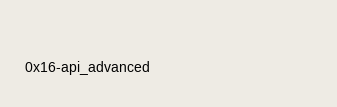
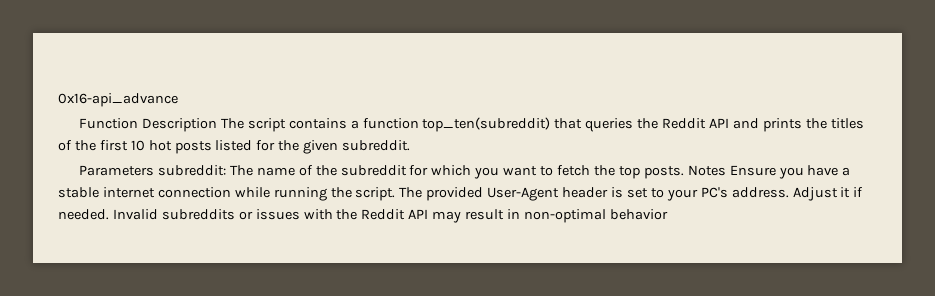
[25,61,150,75] 0x16-api_advanced -> [58,93,178,107] [79,117,864,132] [58,140,411,154] [79,165,851,179] [58,187,864,201] [58,209,668,223] 0x16-api_advance // Function Description The script contains a function top_ten(subreddit) that queries the Reddit API and prints the titles of the first 10 hot posts listed for the given subreddit. // Parameters subreddit: The name of the subreddit for which you want to fetch the top posts. Notes Ensure you have a stable internet connection while running the script. The provided User-Agent header is set to your PC's address. Adjust it if needed. Invalid subreddits or issues with the Reddit API may result in non-optimal behavior

